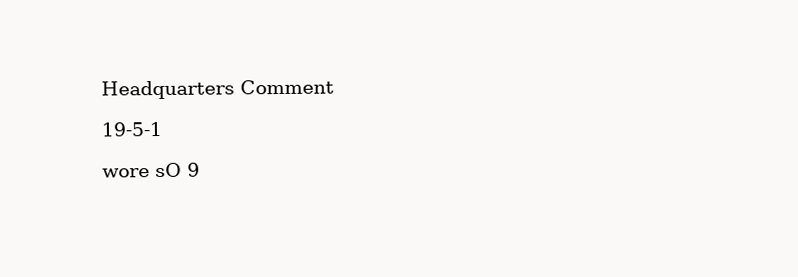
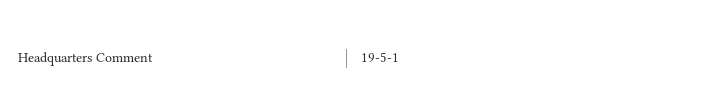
[102,162,200,178] // wore sO 9 -> (399, 57) none

